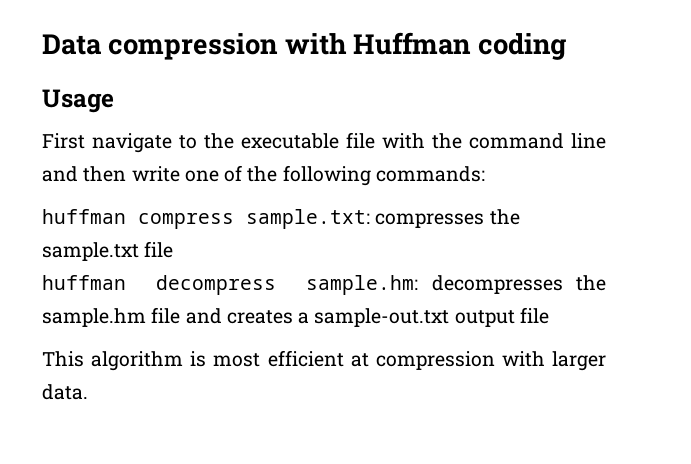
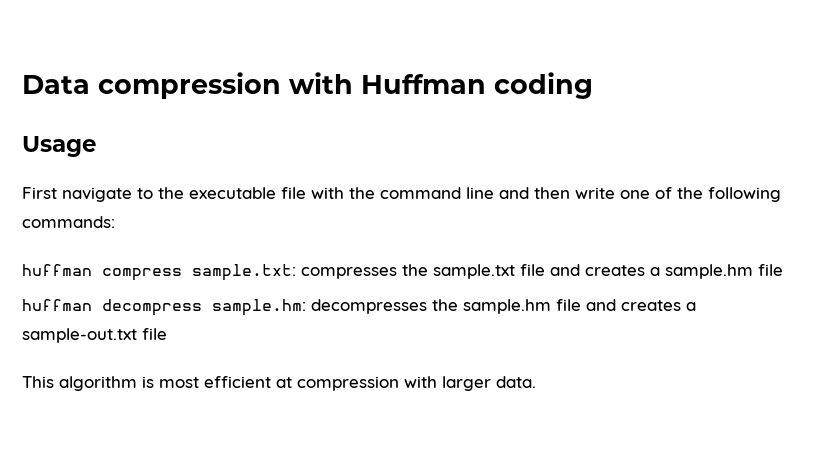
(174, 249) none -> [550,264,783,279] and creates a sample.hm file
[454,310,515,327] output -> (137, 335) none

